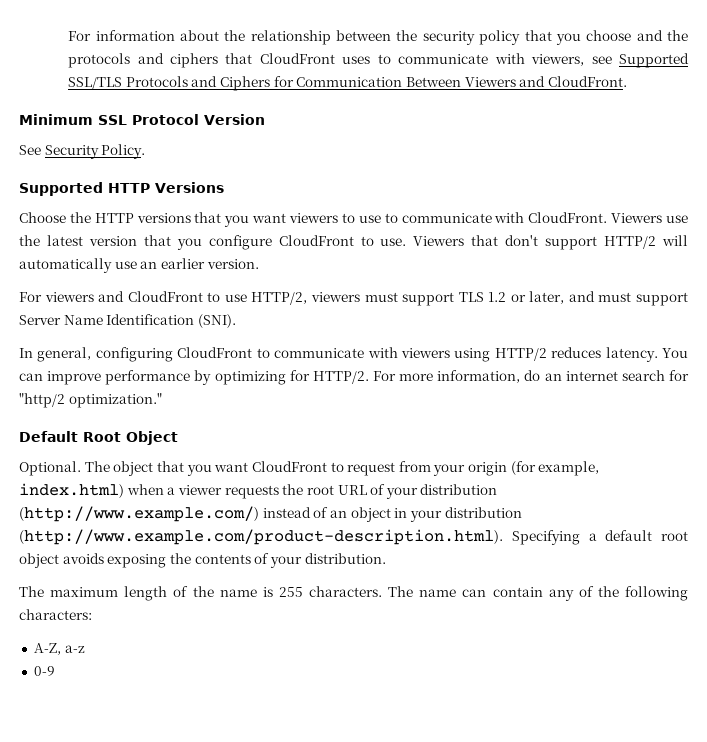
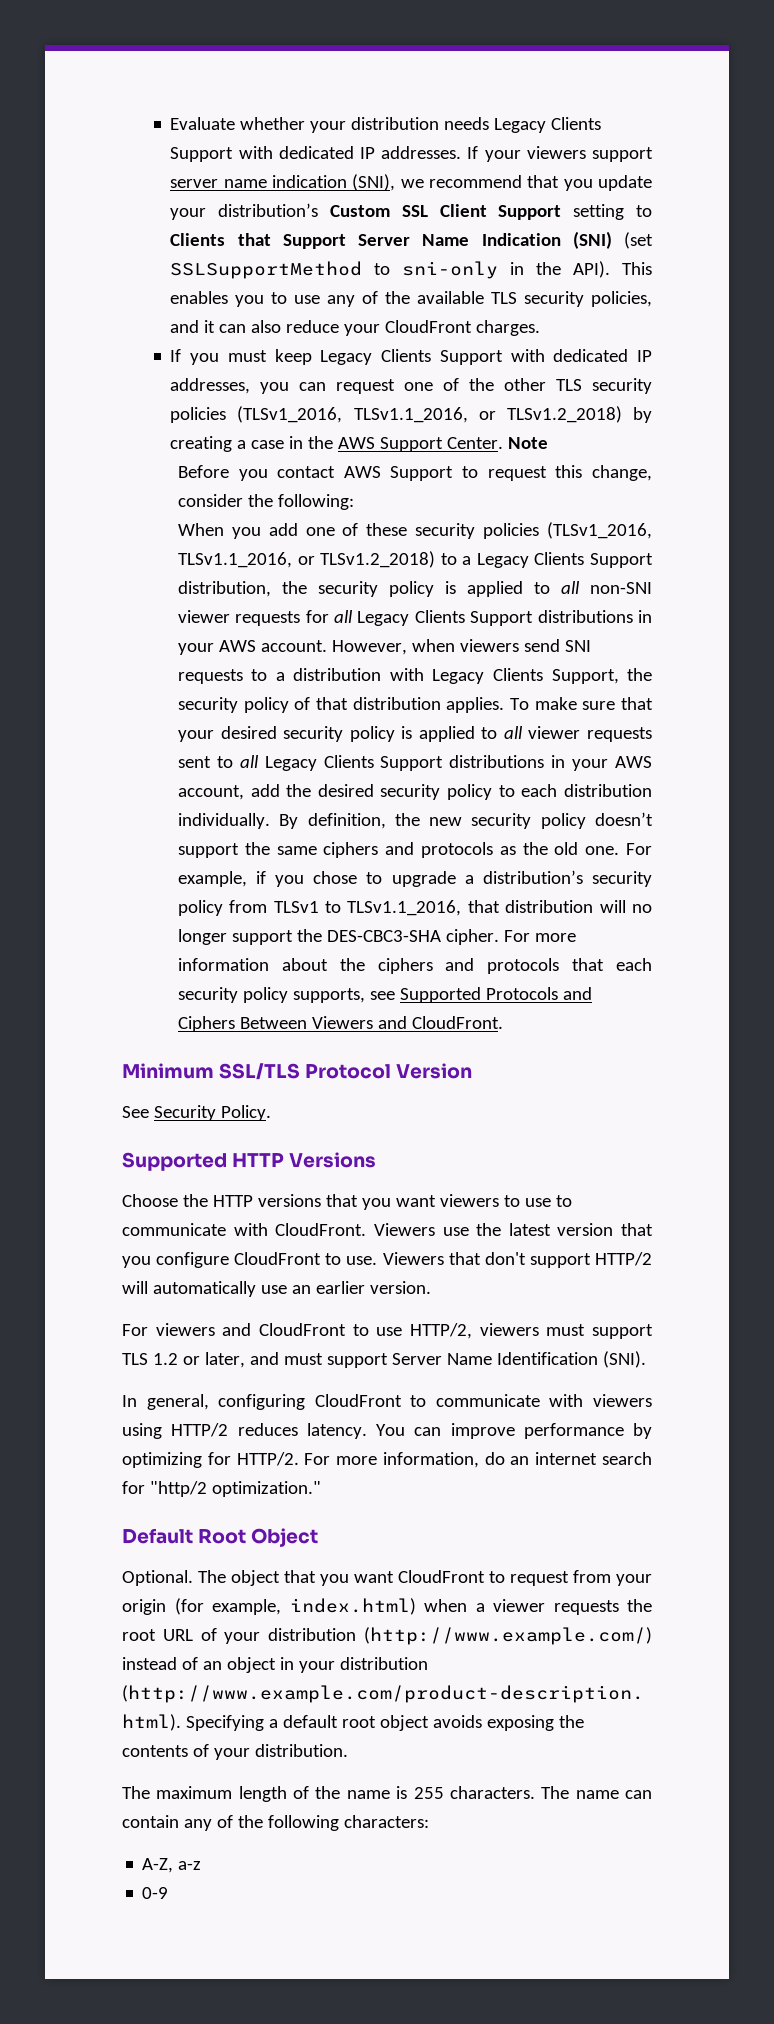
[68,30,688,45] [68,53,585,68] For information about the relationship between the security policy that you choose and the protocols and ciphers that CloudFront uses to communicate with viewers, -> [170,117,602,133] [170,146,653,162] [170,174,653,191] [170,203,652,220] [170,231,654,249] [170,261,653,279] [170,291,653,307] [170,320,541,336] [170,349,653,365] [170,378,652,394] [170,406,652,423] [170,436,549,452] [177,465,652,481] [177,494,354,510] [177,522,652,539] [177,551,653,568] [177,581,652,597] [177,610,652,626] [177,639,591,655] [177,668,652,684] [177,697,653,713] [177,726,652,742] [177,755,652,771] [177,784,652,800] [177,812,654,829] [177,842,653,858] [177,870,652,887] [177,900,652,916] [177,929,576,945] [177,958,652,974] [177,987,365,1003] Evaluate whether your distribution needs Legacy Clients Support with dedicated IP addresses. If your viewers support server name indication (SNI), we recommend that you update your distribution’s Custom SSL Client Support setting to Clients that Support Server Name Indication (SNI) (set SSLSupportMethod to sni-only in the API). This enables you to use any of the available TLS security policies, and it can also reduce your CloudFront charges. // If you must keep Legacy Clients Support with dedicated IP addresses, you can request one of the other TLS security policies (TLSv1_2016, TLSv1.1_2016, or TLSv1.2_2018) by creating a case in the AWS Support Center. Note // Before you contact AWS Support to request this change, consider the following: // When you add one of these security policies (TLSv1_2016, TLSv1.1_2016, or TLSv1.2_2018) to a Legacy Clients Support distribution, the security policy is applied to all non-SNI viewer requests for all Legacy Clients Support distributions in your AWS account. However, when viewers send SNI requests to a distribution with Legacy Clients Support, the security policy of that distribution applies. To make sure that your desired security policy is applied to all viewer requests sent to all Legacy Clients Support distributions in your AWS account, add the desired security policy to each distribution individually. By definition, the new security policy doesn’t support the same ciphers and protocols as the old one. For example, if you chose to upgrade a distribution’s security policy from TLSv1 to TLSv1.1_2016, that distribution will no longer support the DES-CBC3-SHA cipher. For more information about the ciphers and protocols that each security policy supports,
[68,77,123,90] SSL/TLS -> (481, 995) none
[273,76,403,87] for Communication -> (235, 1024) none
[98,115,127,125] SSL -> [219,1063,301,1080] SSL/TLS

